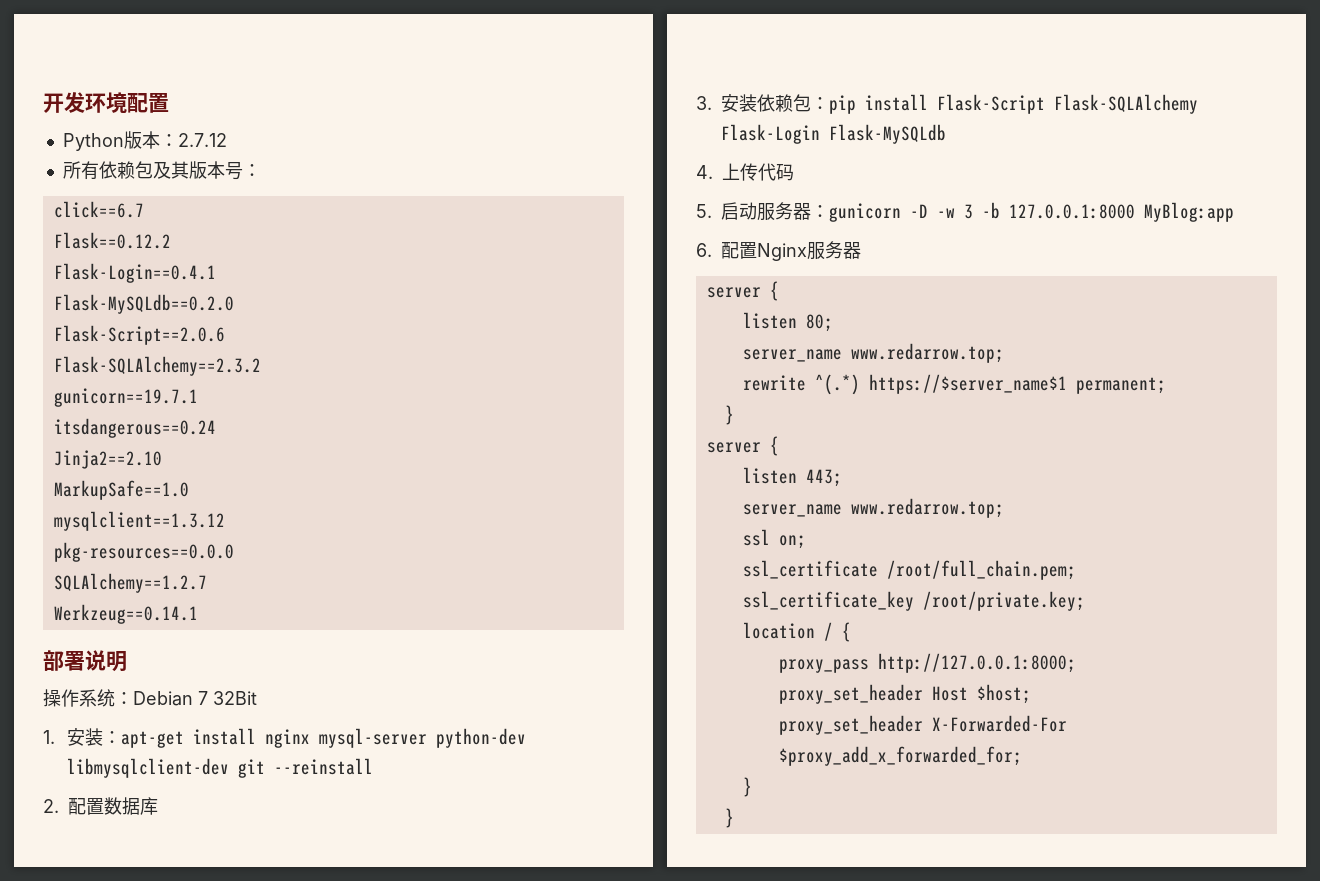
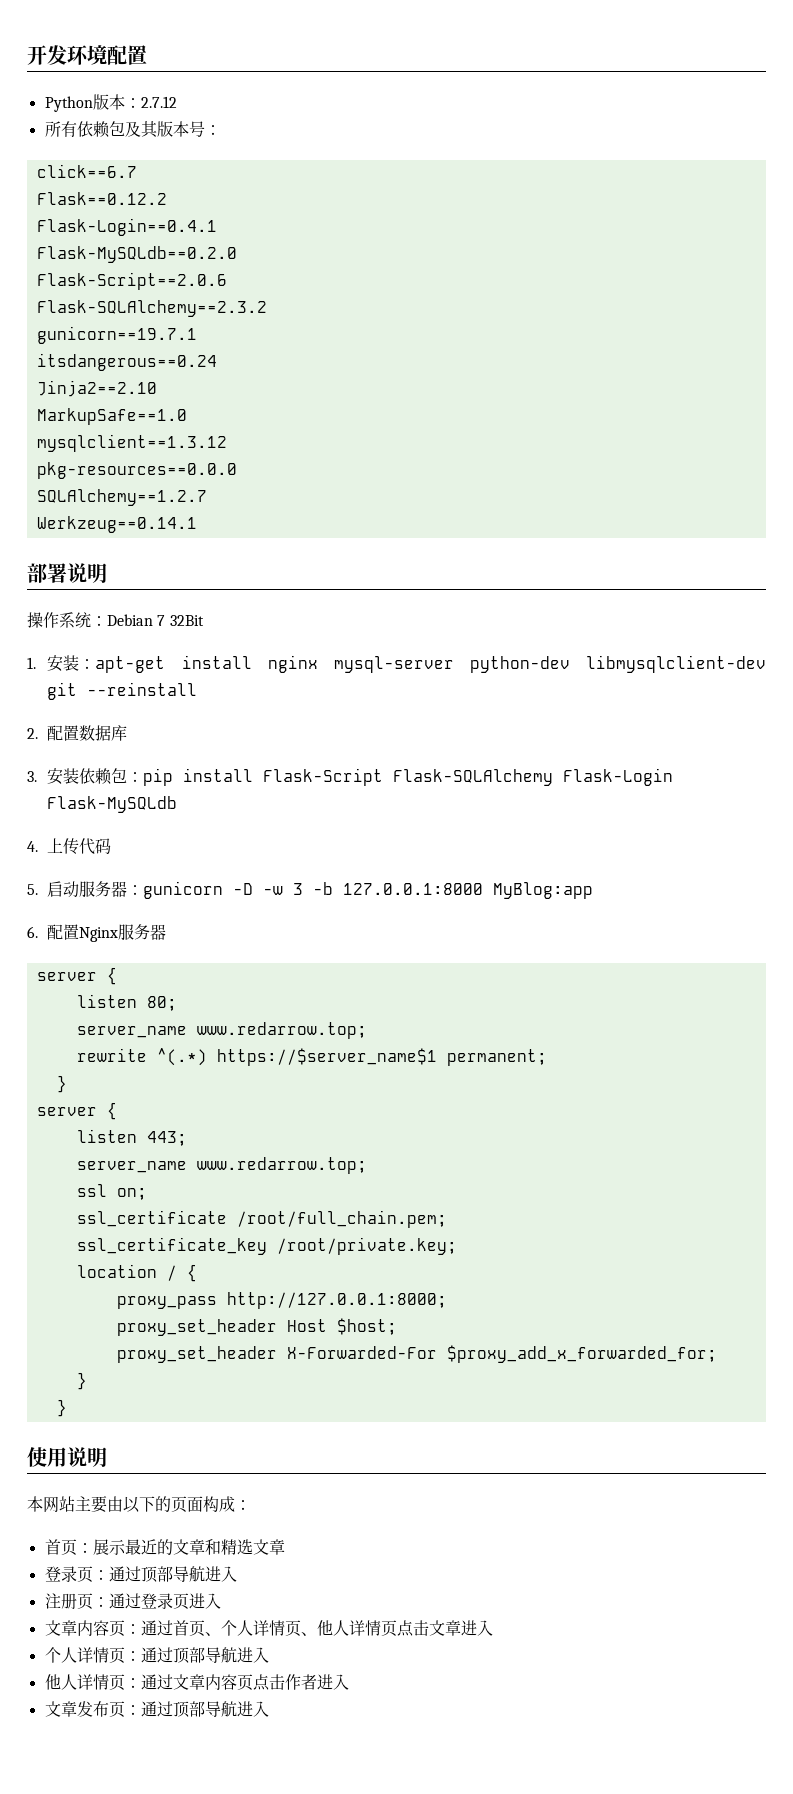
(734, 818) none -> [27,1447,107,1467] [27,1496,251,1513] [44,1539,285,1556] [44,1566,237,1583] [44,1593,221,1610] [44,1620,493,1637] [44,1647,269,1664] [44,1674,349,1691] [44,1701,269,1718] // 使用说明 // 本网站主要由以下的页面构成： // 首页：展示最近的文章和精选文章 // 登录页：通过顶部导航进入 // 注册页：通过登录页进入 // 文章内容页：通过首页、个人详情页、他人详情页点击文章进入 // 个人详情页：通过顶部导航进入 // 他人详情页：通过文章内容页点击作者进入 // 文章发布页：通过顶部导航进入

